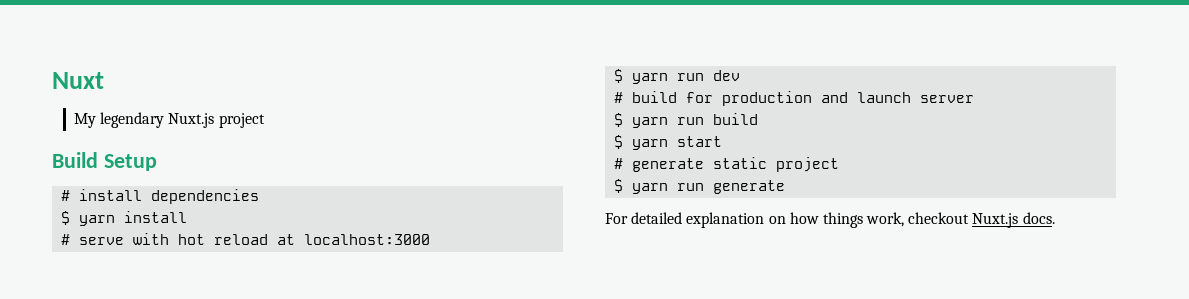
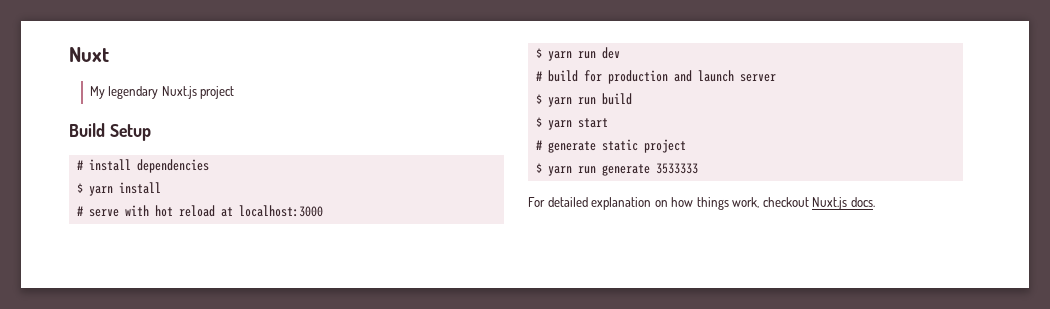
(786, 187) none -> [655,163,698,174] 3533333

